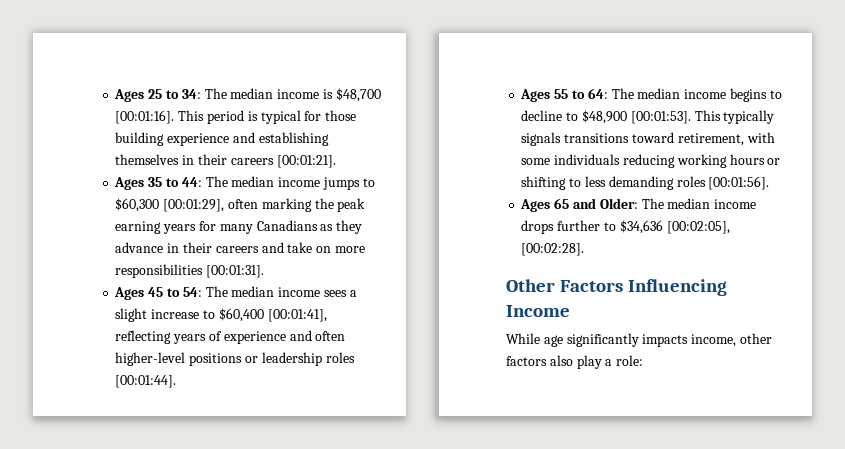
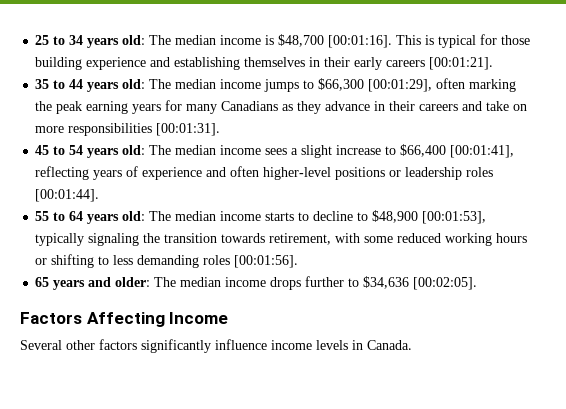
[114,89,145,102] Ages -> (35, 40) none
[181,89,201,99] 34: -> [69,35,146,48] 34 years old:
[206,110,244,124] period -> (422, 40) none
(227, 159) none -> [354,57,383,70] early
[114,177,145,190] Ages -> (494, 63) none
[181,177,202,187] 44: -> [69,79,146,92] 44 years old:
[115,198,160,212] $60,300 -> [318,78,365,91] $66,300
[114,287,145,300] Ages -> (221, 129) none
[182,287,202,297] 54: -> [69,145,146,158] 54 years old:
[218,308,264,322] $60,400 -> [400,144,447,157] $66,400
[520,89,551,102] Ages -> (100, 195) none
[587,88,767,102] 64: The median income begins -> [69,211,295,224] 64 years old: The median income starts
[630,110,775,124] [521,132,674,146] [00:01:53]. This typically signals transitions toward -> [422,211,487,224] [35,233,266,246] [00:01:53], typically signaling the transition towards
[554,154,675,168] individuals reducing -> [397,233,442,243] reduced
[520,198,638,212] Ages 65 and Older: -> [35,277,151,290] 65 years and older:
[666,221,730,234] [521,243,585,256] [506,279,728,296] [506,305,570,317] [506,333,772,347] [506,355,644,369] [00:02:05], [00:02:28]. // Other Factors Influencing Income // While age significantly impacts income, other factors also play a role: -> [413,277,478,290] [20,312,229,327] [20,339,412,353] [00:02:05]. // Factors Affecting Income // Several other factors significantly influence income levels in Canada.

